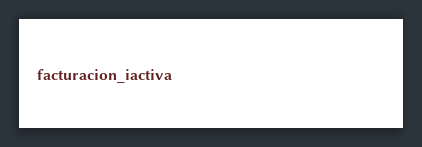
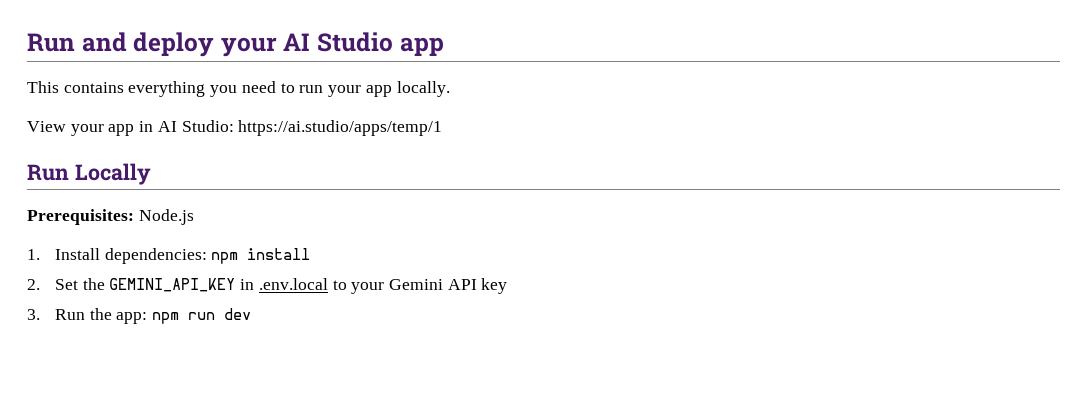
[37,69,172,83] facturacion_iactiva -> [27,32,444,57] [27,81,450,97] [27,120,443,136] [27,163,151,185] [27,209,194,225] [27,248,311,264] [27,278,508,294] [27,308,252,324] Run and deploy your AI Studio app // This contains everything you need to run your app locally. // View your app in AI Studio: https://ai.studio/apps/temp/1 // Run Locally // Prerequisites: Node.js // 1. Install dependencies: npm install // 2. Set the GEMINI_API_KEY in .env.local to your Gemini API key // 3. Run the app: npm run dev

